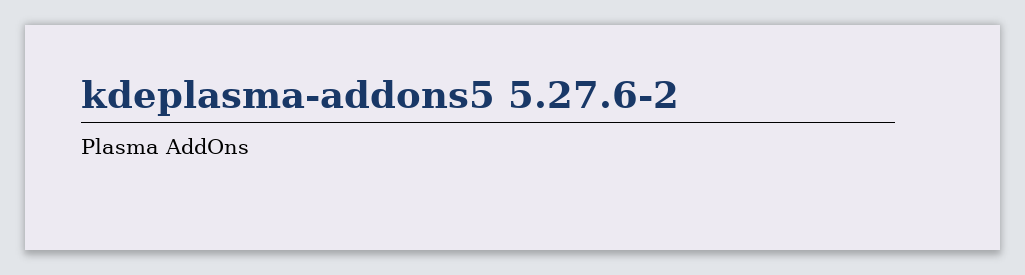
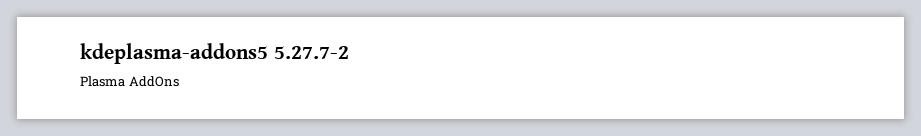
[508,81,679,108] 5.27.6-2 -> [273,46,349,59] 5.27.7-2

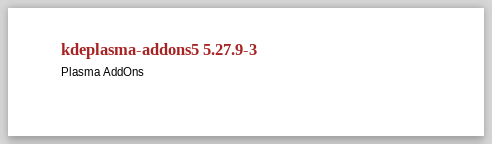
[273,46,349,59] 5.27.7-2 -> [203,44,258,55] 5.27.9-3

